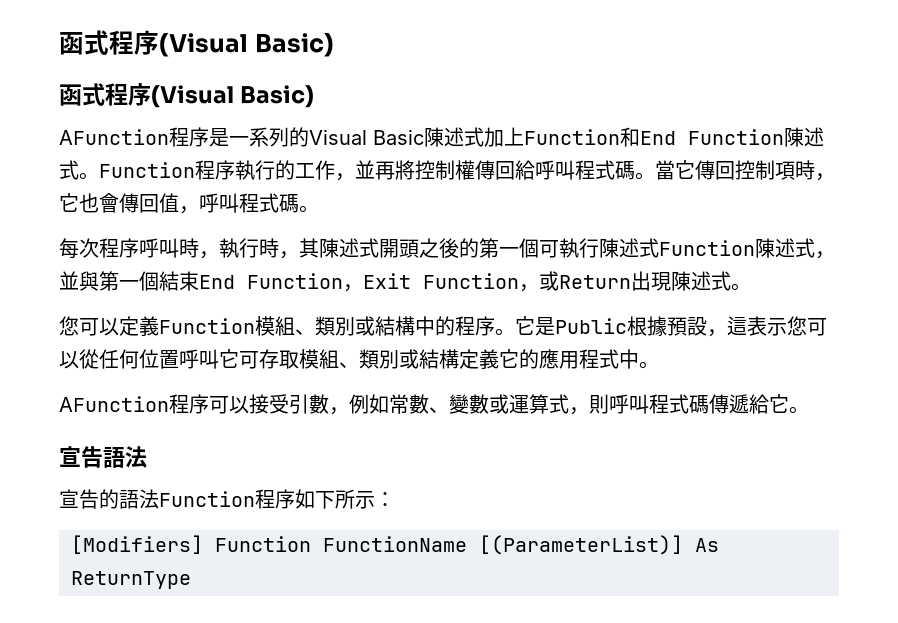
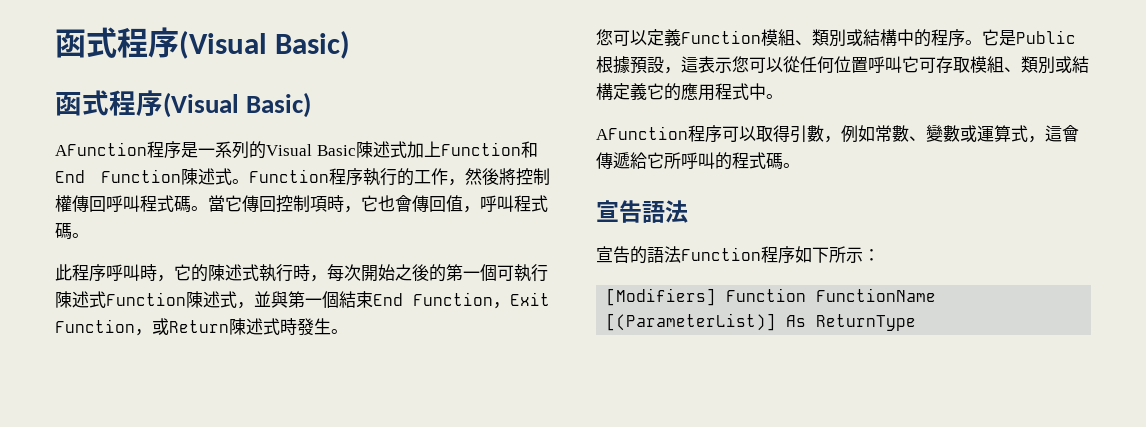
[355,160,395,180] 並再 -> [465,168,499,185] 然後
[515,160,535,180] 給 -> (106, 204) none
[59,238,99,259] 每次 -> [55,264,72,281] 此
[219,238,419,259] 執行時，其陳述式開頭 -> [174,264,395,282] 它的陳述式執行時，每次開始
[631,271,731,291] 出現陳述式 -> [229,318,331,336] 陳述式時發生
[249,394,289,414] 接受 -> [756,125,790,142] 取得
[589,394,789,414] 則呼叫程式碼傳遞給它 -> [1045,125,1079,142] [596,152,783,170] 這會傳遞給它所呼叫的程式碼

